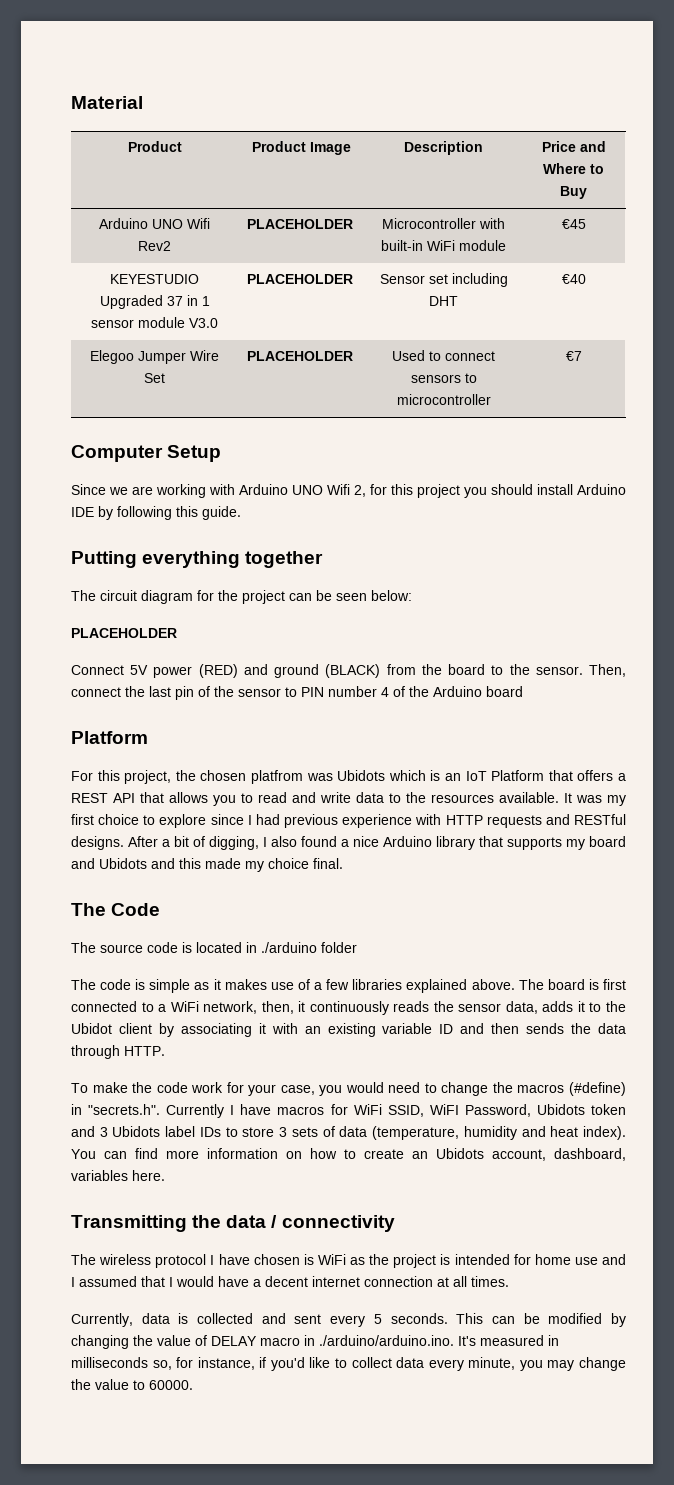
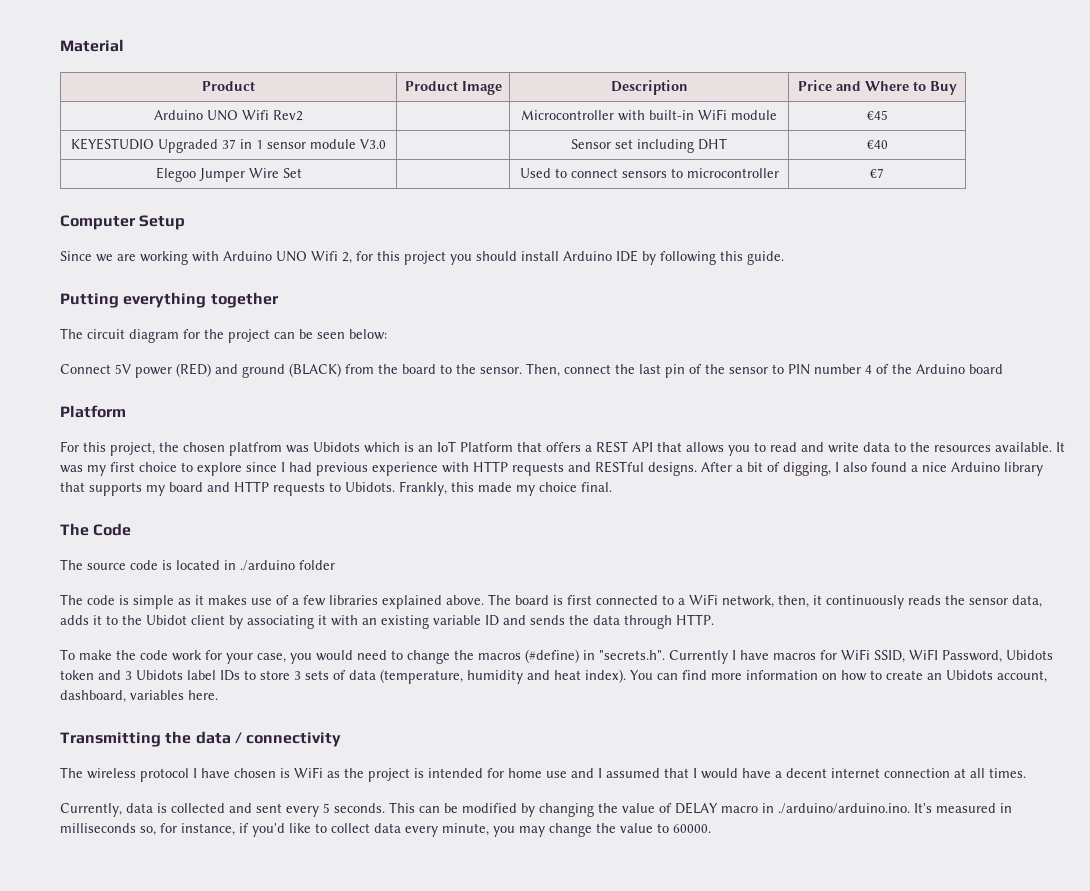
[247,219,354,229] PLACEHOLDER -> (303, 115) none
[247,274,354,284] PLACEHOLDER -> (386, 144) none
[247,351,354,361] PLACEHOLDER -> (302, 173) none
[71,628,177,638] // PLACEHOLDER -> (387, 334) none
[99,858,175,869] Ubidots and -> [234,481,447,496] HTTP requests to Ubidots. Frankly,
[491,1023,520,1034] then -> (526, 620) none

